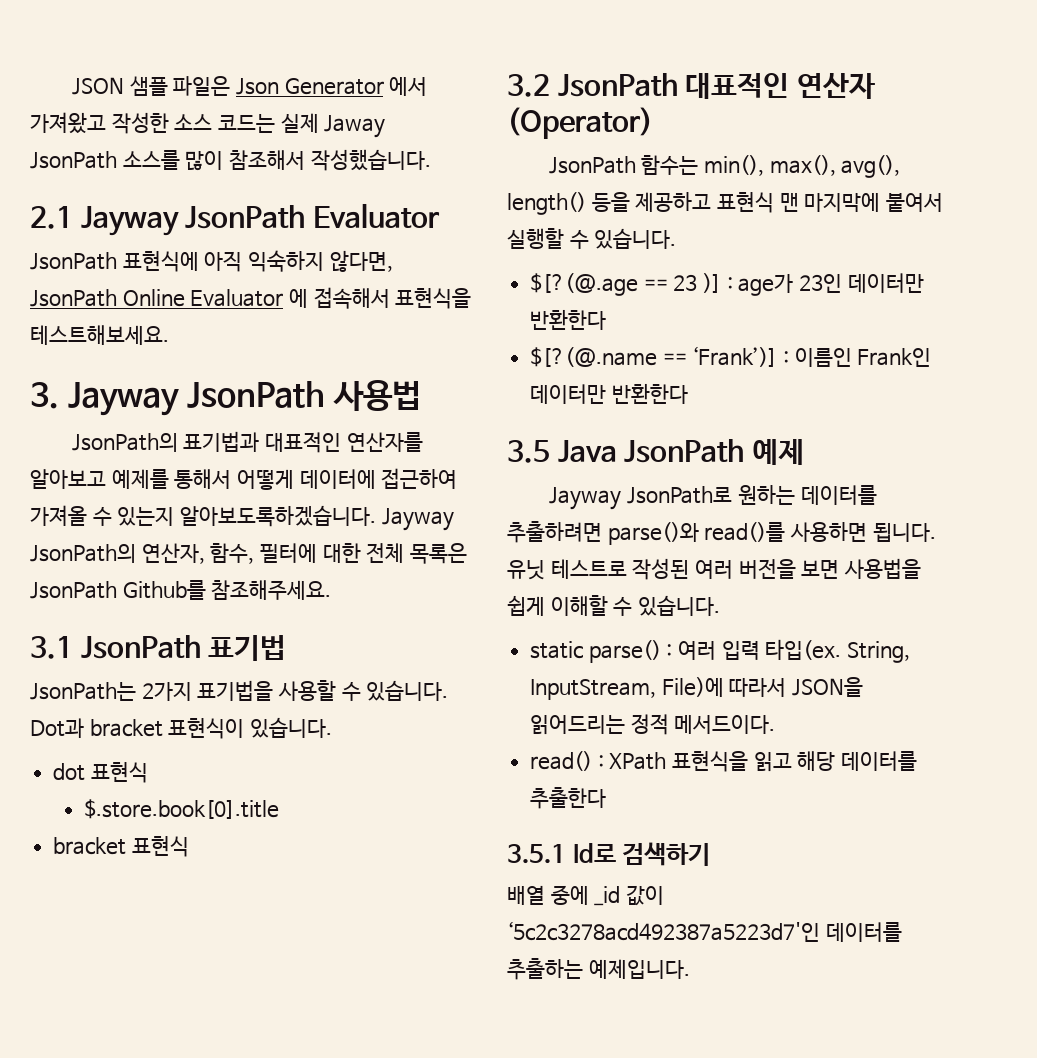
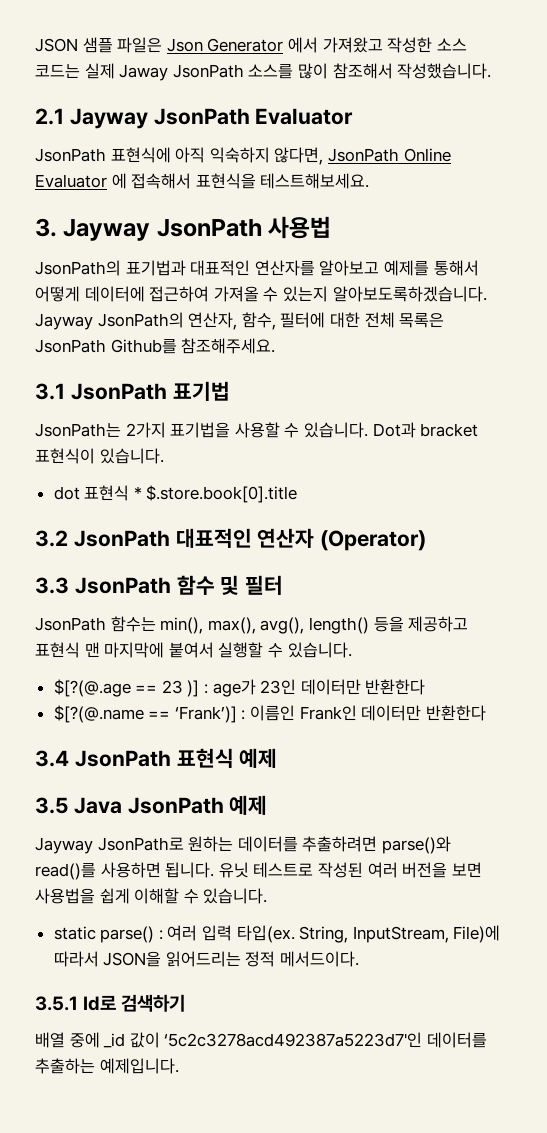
(148, 772) // -> [133,486,142,499] *
[53,836,189,857] // bracket 표현식 -> (298, 494) none
(653, 123) none -> [35,575,284,595] // 3.3 JsonPath 함수 및 필터
(688, 393) none -> [35,748,278,768] // 3.4 JsonPath 표현식 예제
[530,751,918,772] [530,787,607,809] // read() : XPath 표현식을 읽고 해당 데이터를 추출한다 -> (360, 959) none

